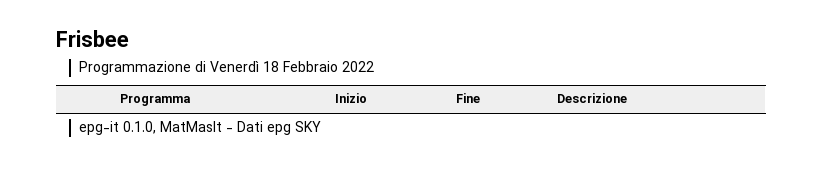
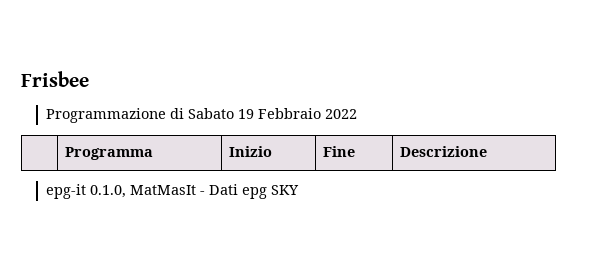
[210,61,280,72] Venerdì 18 -> [188,108,255,119] Sabato 19

